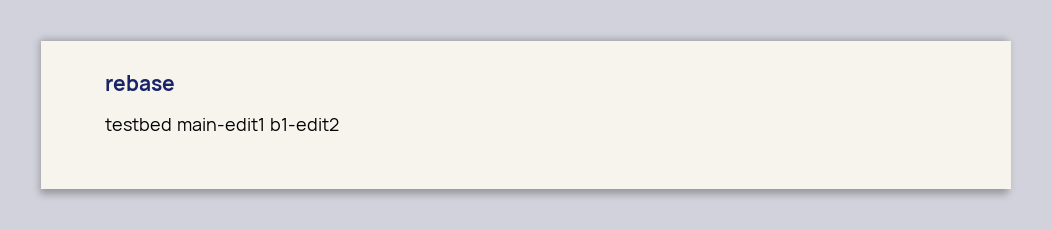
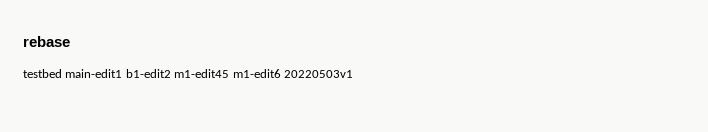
(339, 124) none -> [174,69,353,78] m1-edit45 m1-edit6 20220503v1

